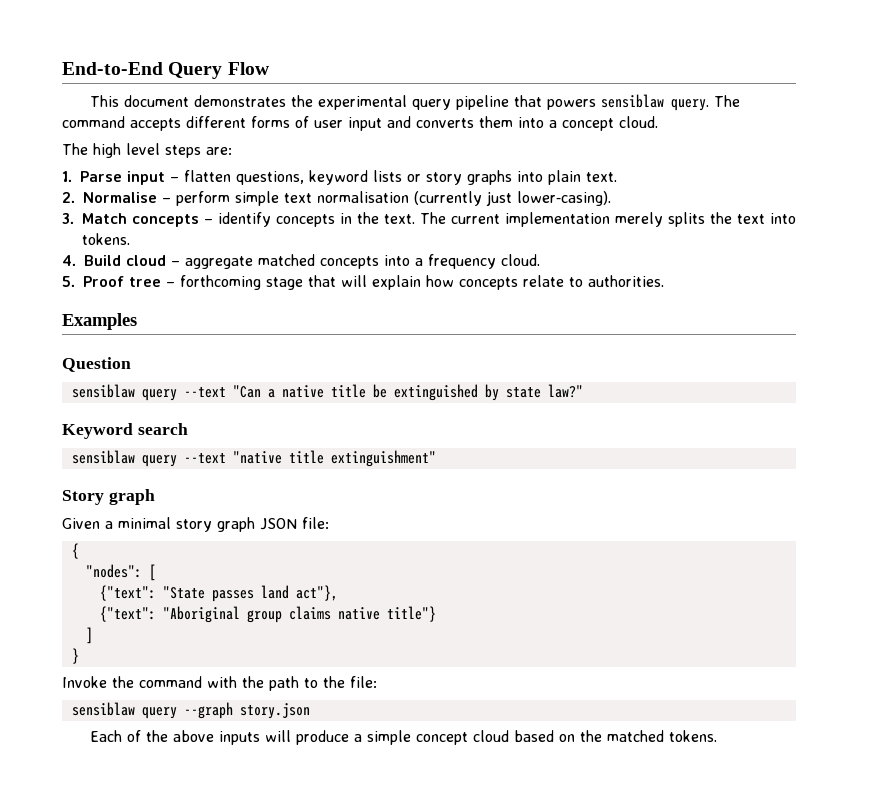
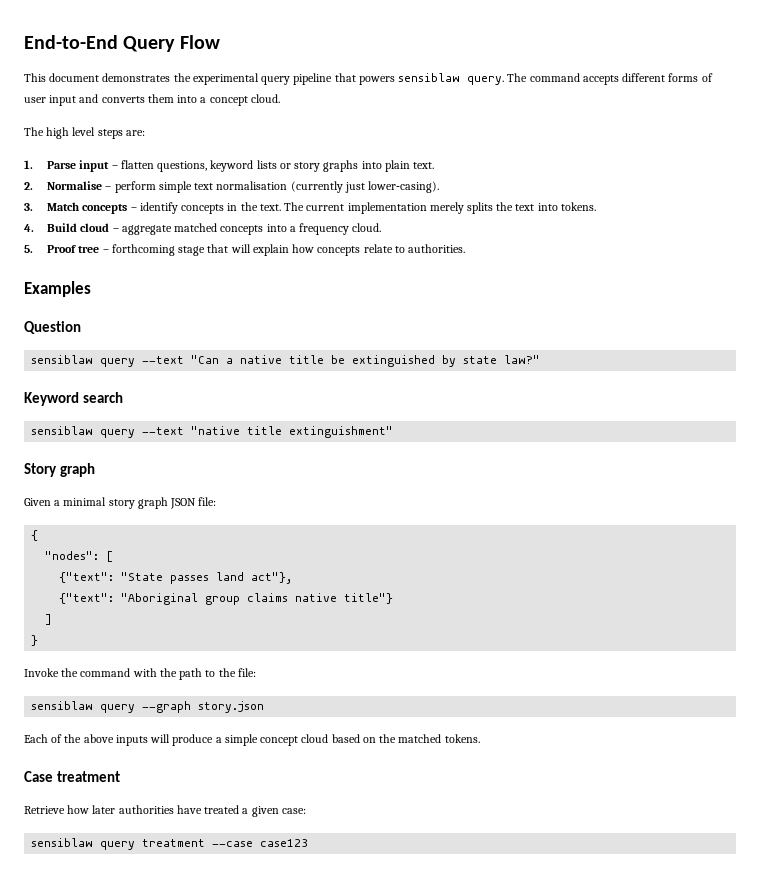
(717, 736) none -> [24,771,120,782] [24,805,306,817] [31,838,309,850] // Case treatment // Retrieve how later authorities have treated a given case: // sensiblaw query treatment --case case123

